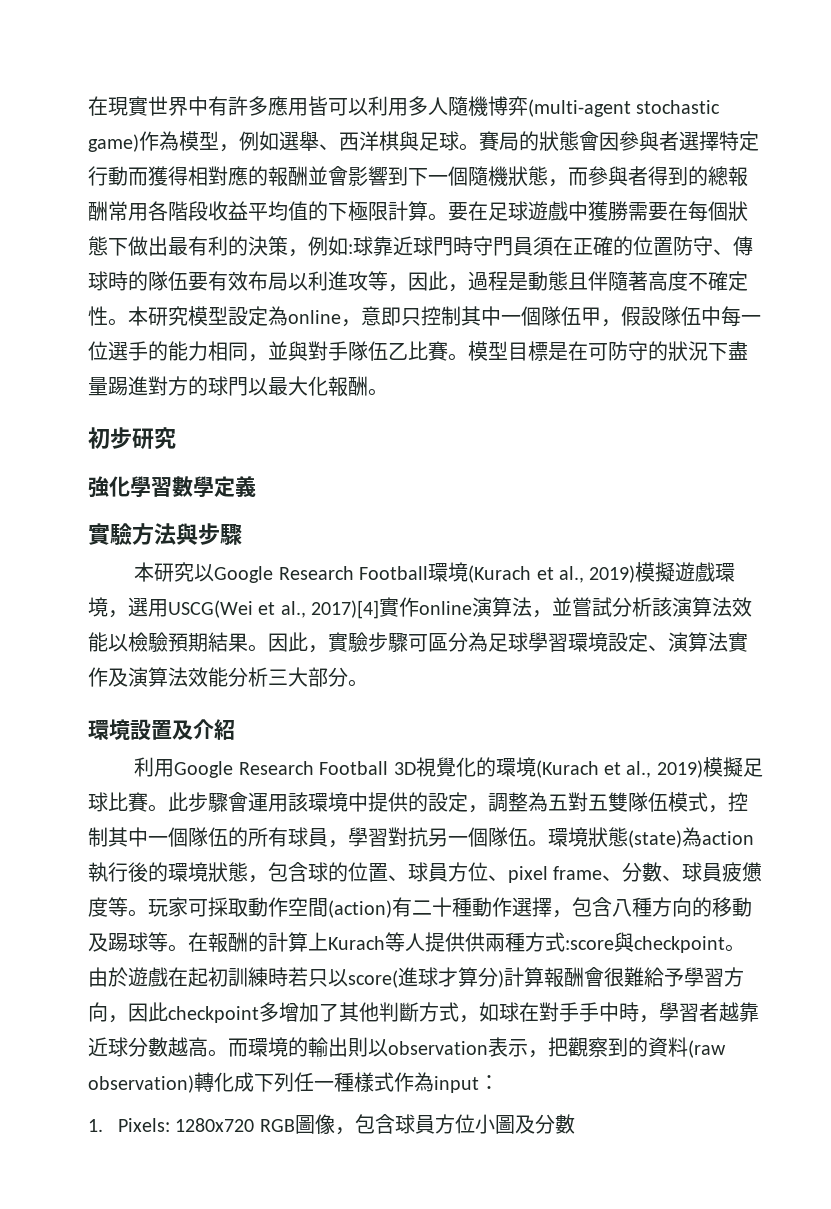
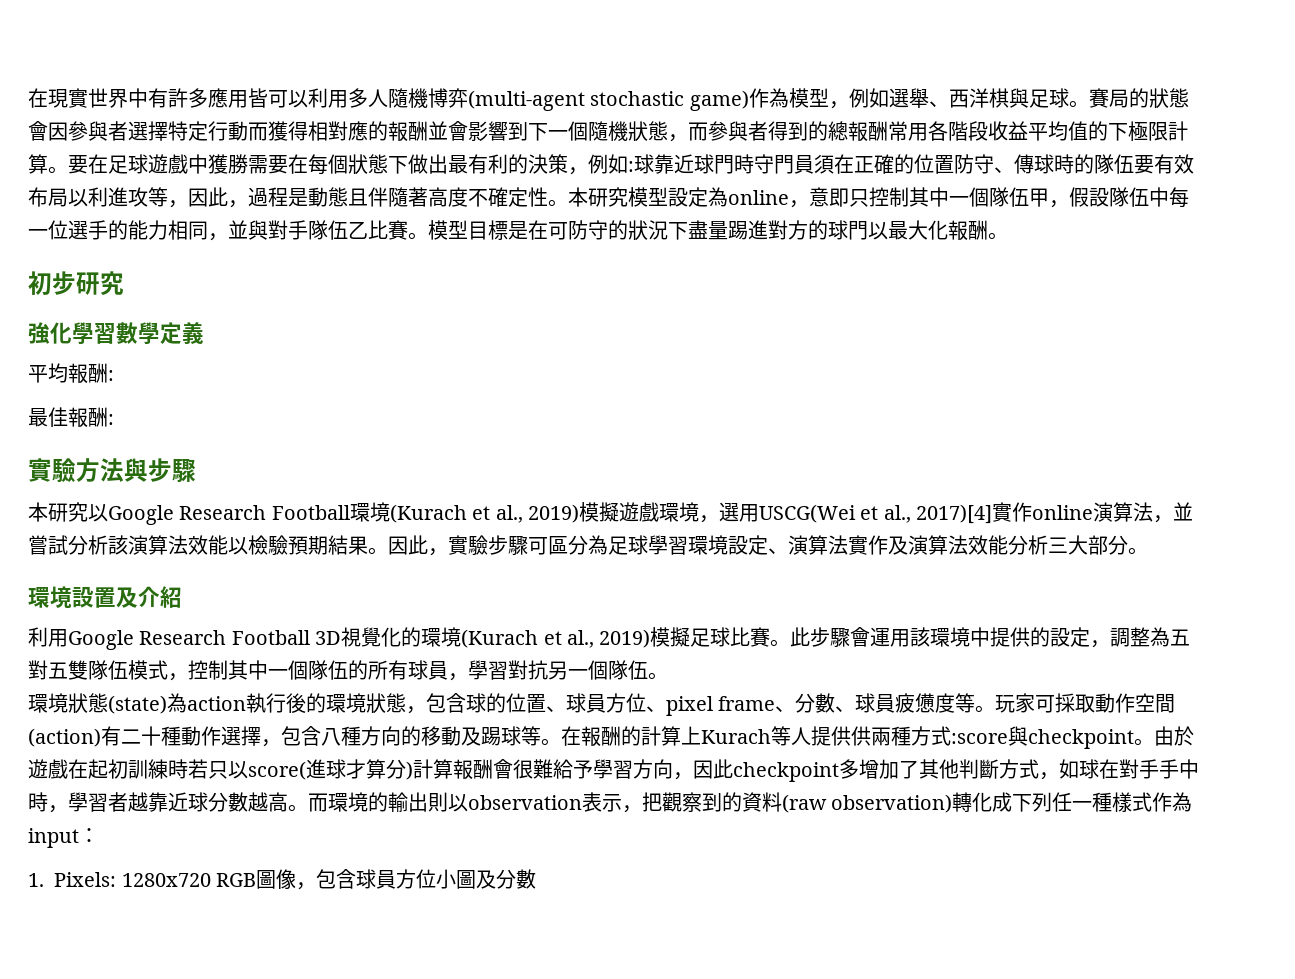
(256, 486) none -> [28,363,114,384] [28,407,114,428] // 平均報酬: // 最佳報酬:
(548, 843) none -> (668, 676) //

